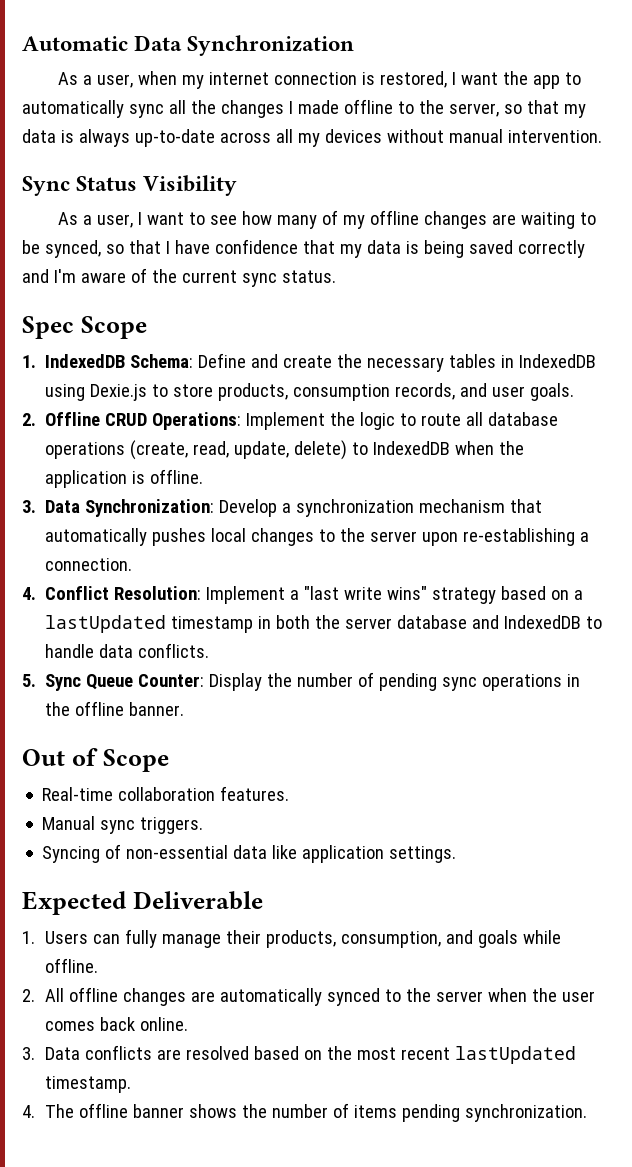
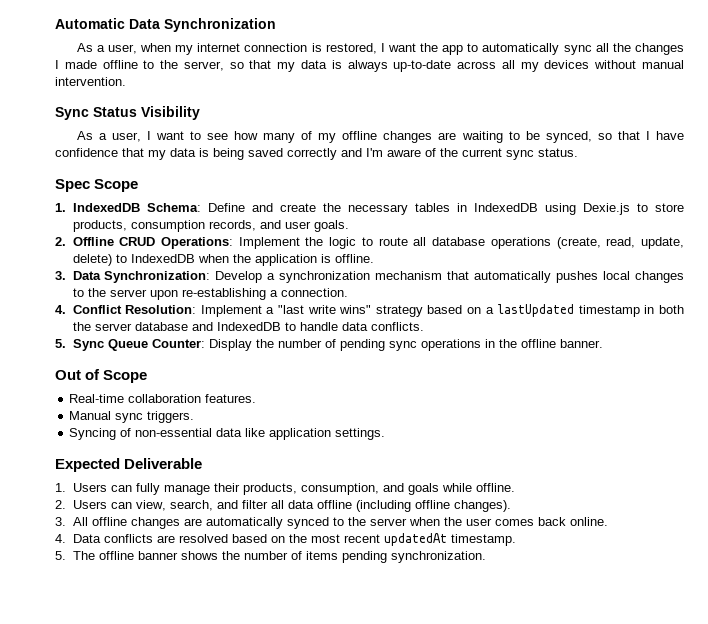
(35, 995) none -> [72,500,511,512] [55,517,66,526] Users can view, search, and filter all data offline (including offline changes). // 3.
[22,1047,35,1060] 3. -> [55,534,66,543] 4.
[454,1046,576,1064] lastUpdated -> [383,533,447,546] updatedAt
[22,1105,35,1118] 4. -> [55,551,66,560] 5.

